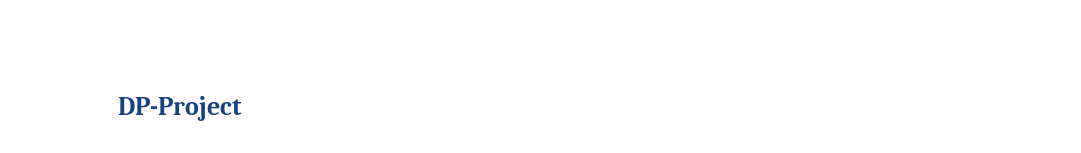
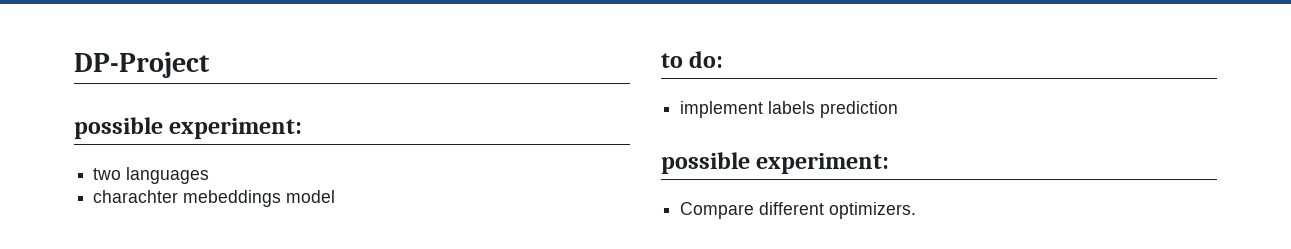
(242, 108) none -> [74,117,303,139] [93,167,210,184] [93,190,336,207] [661,51,724,68] [680,101,899,118] [661,152,890,174] [680,202,917,219] // possible experiment: // two languages // charachter mebeddings model // to do: // implement labels prediction // possible experiment: // Compare different optimizers.

